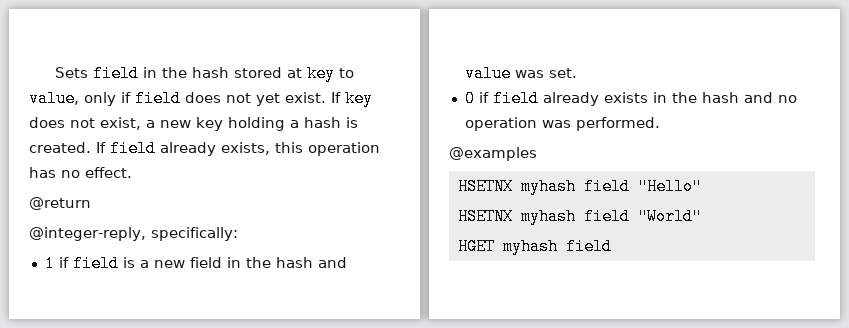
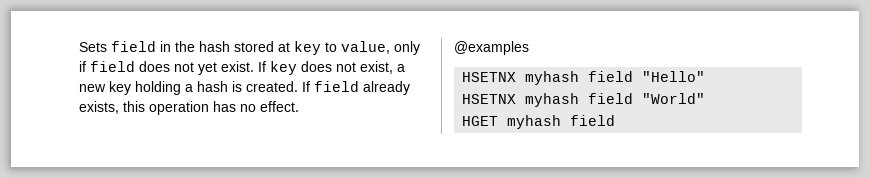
[29,197,91,210] [29,227,238,241] [44,255,347,272] [464,65,577,82] [464,90,797,107] [464,117,660,131] // @return // @integer-reply, specifically: // 1 if field is a new field in the hash and value was set. // 0 if field already exists in the hash and no operation was performed. -> (299, 106) none

